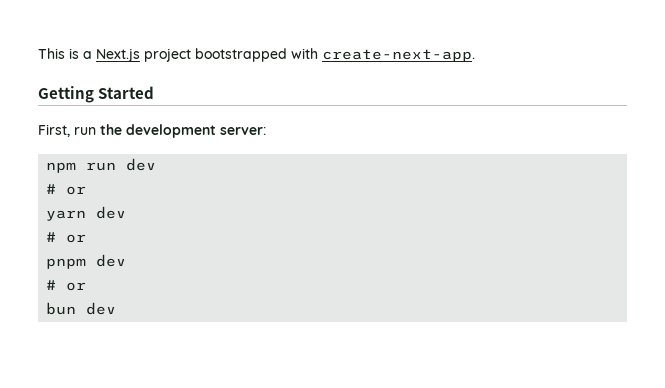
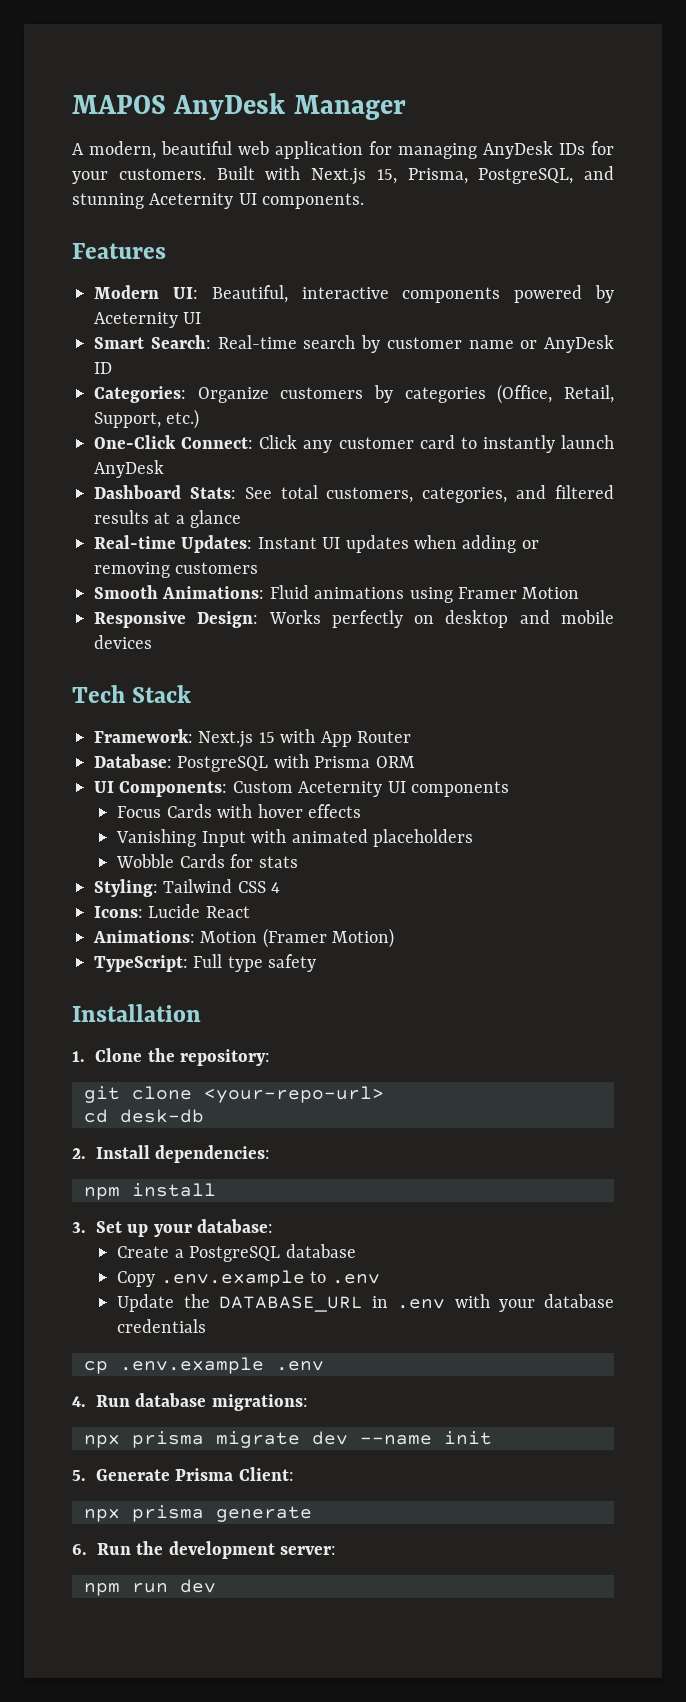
[38,48,475,62] [38,86,155,103] [38,124,96,137] This is a Next.js project bootstrapped with create-next-app. // Getting Started // First, run -> [72,93,406,120] [72,141,614,159] [72,166,614,185] [72,193,365,209] [72,243,166,259] [94,285,614,303] [94,312,202,328] [94,335,614,353] [94,362,112,374] [94,384,614,404] [94,409,200,429] [94,435,614,453] [94,460,164,478] [94,485,614,503] [94,510,242,528] [94,535,539,553] [94,562,259,578] [94,585,580,603] [94,610,614,628] [94,635,152,649] [72,685,192,703] [94,729,411,748] [94,754,415,772] [94,781,509,797] [117,804,361,818] [116,829,473,847] [116,854,298,868] [94,879,281,897] [94,904,250,918] [93,928,395,948] [94,954,317,972] [72,1004,201,1022] [72,1048,271,1066] [84,1086,384,1103] [84,1109,204,1123] [72,1145,271,1163] [84,1183,216,1200] [72,1219,274,1237] [117,1244,356,1262] [117,1270,380,1287] [117,1294,614,1312] [117,1319,207,1333] [84,1357,324,1374] [72,1393,308,1411] [84,1431,492,1448] [72,1467,294,1481] [84,1505,312,1522] [72,1543,131,1555] MAPOS AnyDesk Manager // A modern, beautiful web application for managing AnyDesk IDs for your customers. Built with Next.js 15, Prisma, PostgreSQL, and stunning Aceternity UI components. // Features // Modern UI: Beautiful, interactive components powered by Aceternity UI // Smart Search: Real-time search by customer name or AnyDesk ID // Categories: Organize customers by categories (Office, Retail, Support, etc.) // One-Click Connect: Click any customer card to instantly launch AnyDesk // Dashboard Stats: See total customers, categories, and filtered results at a glance // Real-time Updates: Instant UI updates when adding or removing customers // Smooth Animations: Fluid animations using Framer Motion // Responsive Design: Works perfectly on desktop and mobile devices // Tech Stack // Framework: Next.js 15 with App Router // Database: PostgreSQL with Prisma ORM // UI Components: Custom Aceternity UI components // Focus Cards with hover effects // Vanishing Input with animated placeholders // Wobble Cards for stats // Styling: Tailwind CSS 4 // Icons: Lucide React // Animations: Motion (Framer Motion) // TypeScript: Full type safety // Installation // 1. Clone the repository: // git clone <your-repo-url> // cd desk-db // 2. Install dependencies: // npm install // 3. Set up your database: // Create a PostgreSQL database // Copy .env.example to .env // Update the DATABASE_URL in .env with your database credentials // cp .env.example .env // 4. Run database migrations: // npx prisma migrate dev --name init // 5. Generate Prisma Client: // npx prisma generate // 6. Run
[46,184,87,195] [46,206,127,221] [46,232,87,243] [46,254,127,269] [46,280,87,291] [46,302,117,315] // # or // yarn dev // # or // pnpm dev // # or // bun dev -> (216, 1586) none

